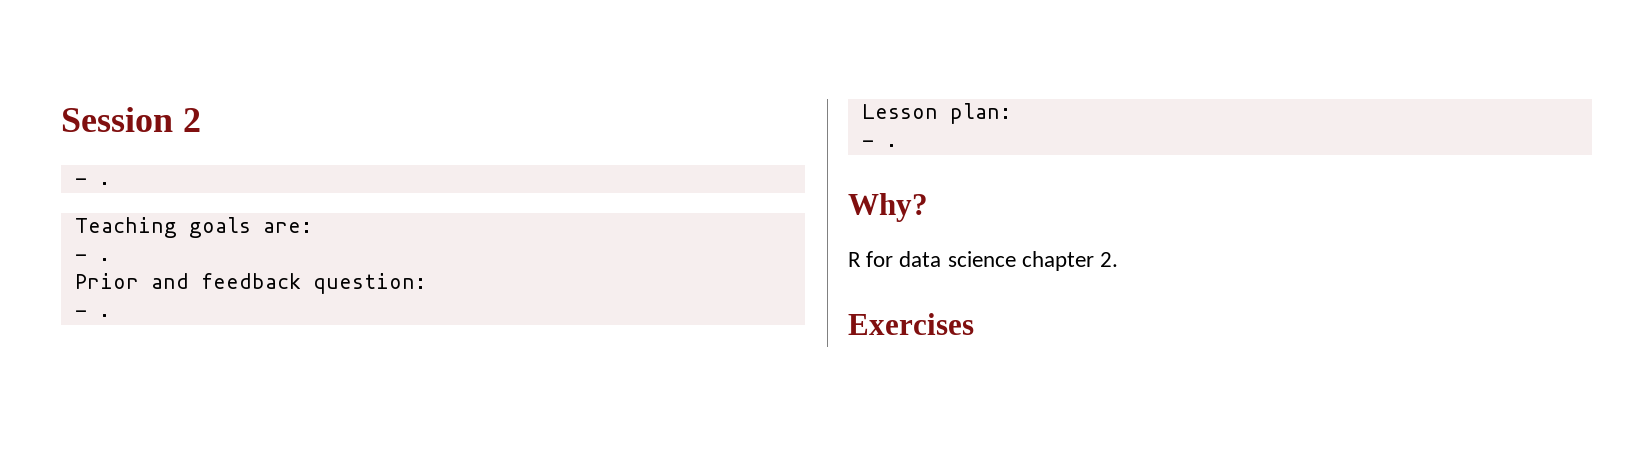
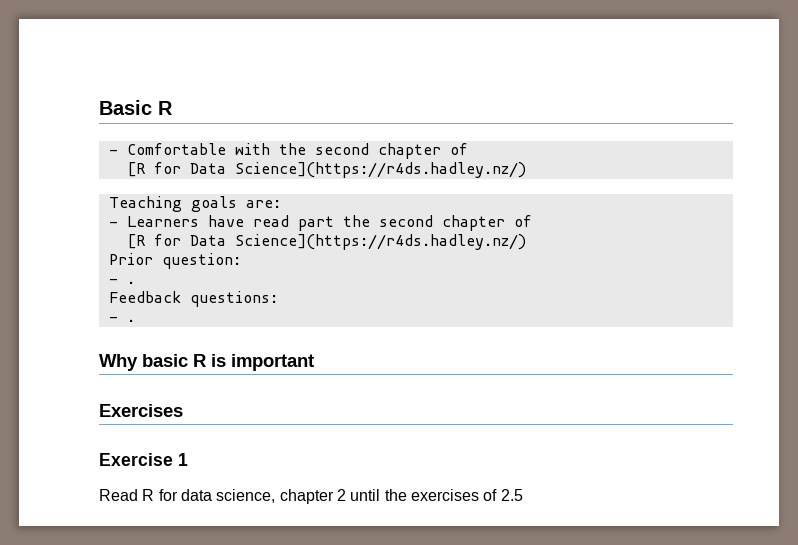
[61,107,201,132] [74,178,110,185] [74,217,312,238] [74,254,110,261] Session 2 // - . // Teaching goals are: // - . -> [99,100,173,115] [108,143,468,159] [126,162,526,178] [108,196,281,212] [108,215,532,231] [126,234,526,250] Basic R // - Comfortable with the second chapter of // [R for Data Science](https://r4ds.hadley.nz/) // Teaching goals are: // - Learners have read part the second chapter of // [R for Data Science](https://r4ds.hadley.nz/)
[150,273,301,289] and feedback -> (153, 259) none
[861,103,1011,124] [861,140,897,147] [848,193,928,222] [848,251,1119,271] [848,313,974,335] Lesson plan: // - . // Why? // R for data science chapter 2. // Exercises -> [108,291,278,307] [108,316,135,322] [99,354,314,371] [99,404,183,417] [99,453,188,466] [99,489,523,504] Feedback questions: // - . // Why basic R is important // Exercises // Exercise 1 // Read R for data science, chapter 2 until the exercises of 2.5

